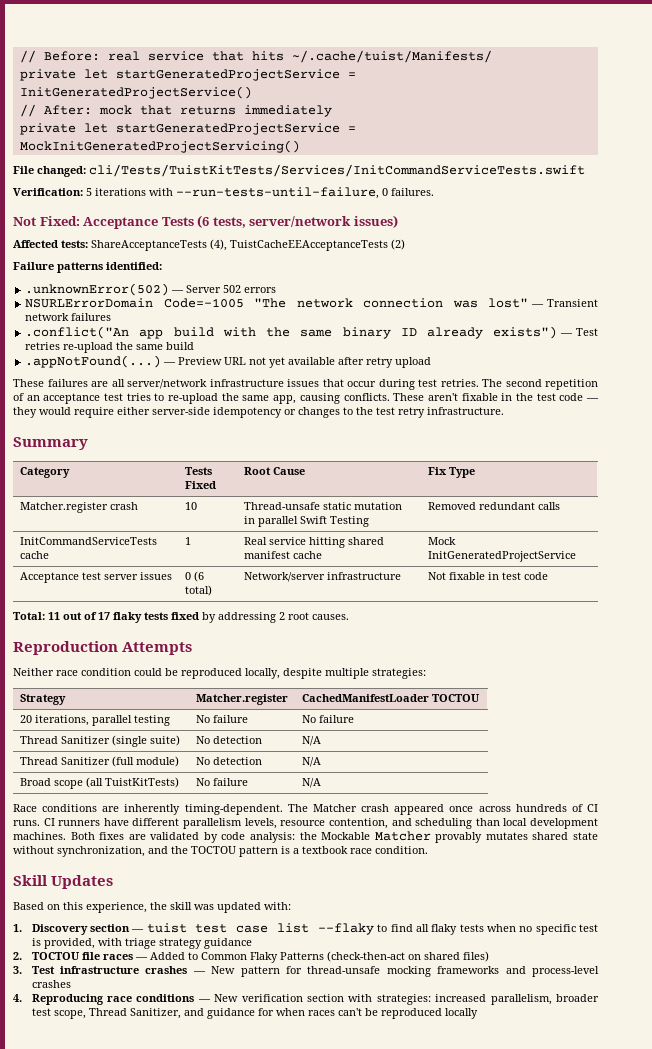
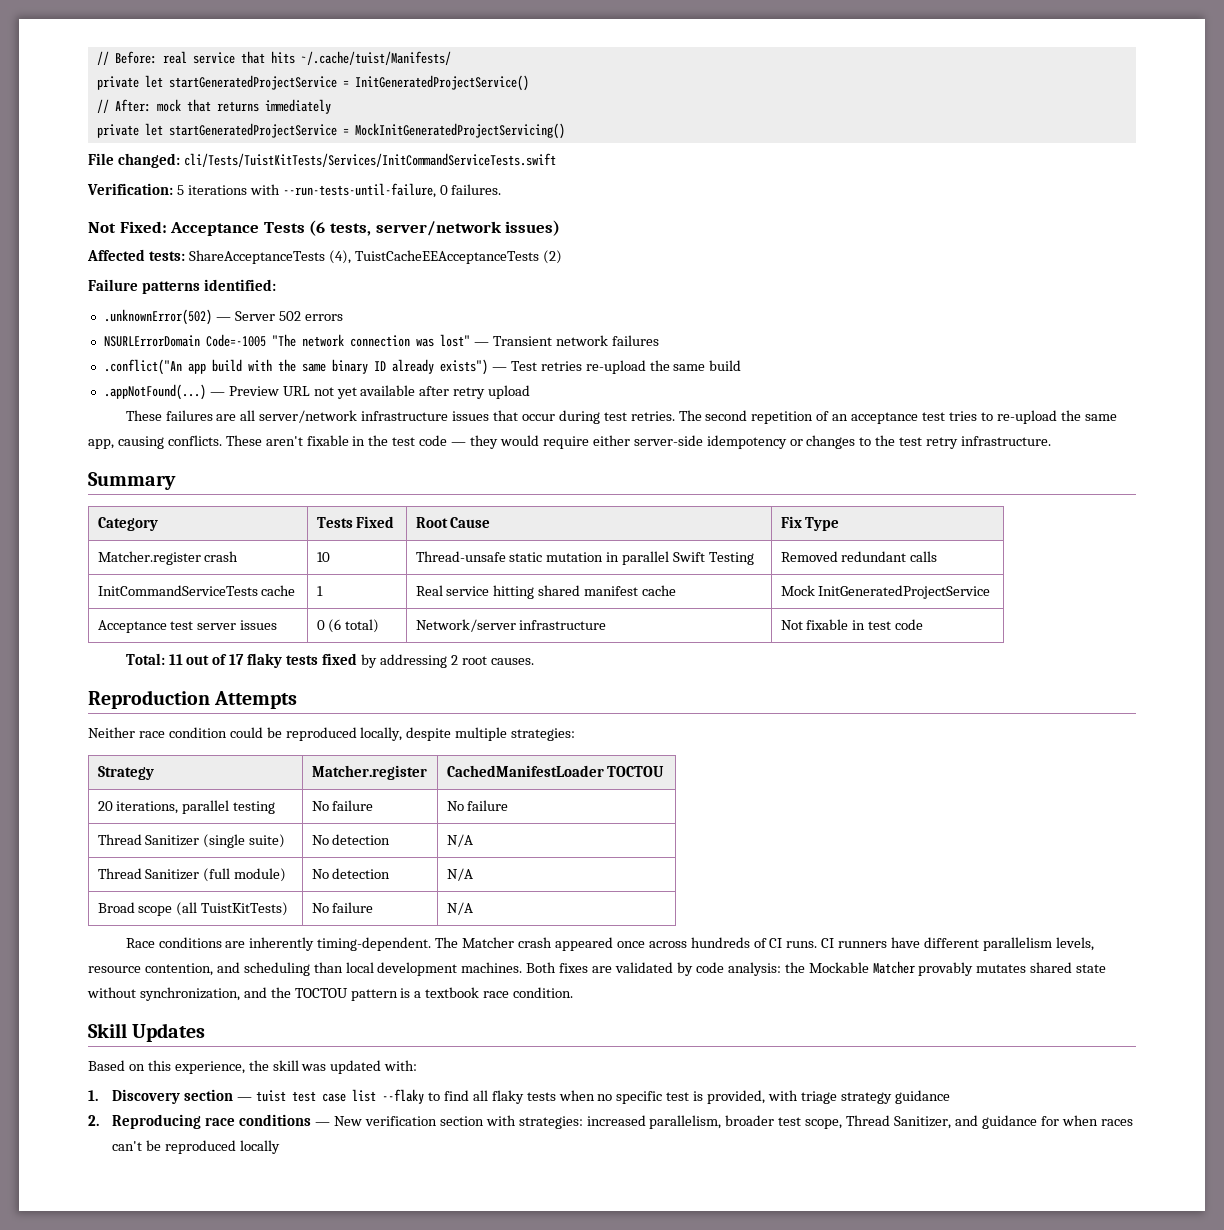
[31,951,489,963] [13,966,600,977] [31,980,71,988] [13,994,22,1002] TOCTOU file races — Added to Common Flaky Patterns (check-then-act on shared files) // 3. Test infrastructure crashes — New pattern for thread-unsafe mocking frameworks and process-level crashes // 4. -> (99, 1120) none

